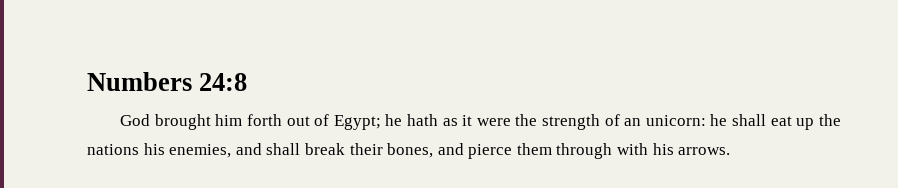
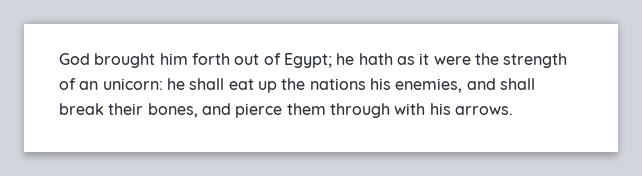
[87,72,248,91] Numbers 24:8 // -> (59, 59) none

